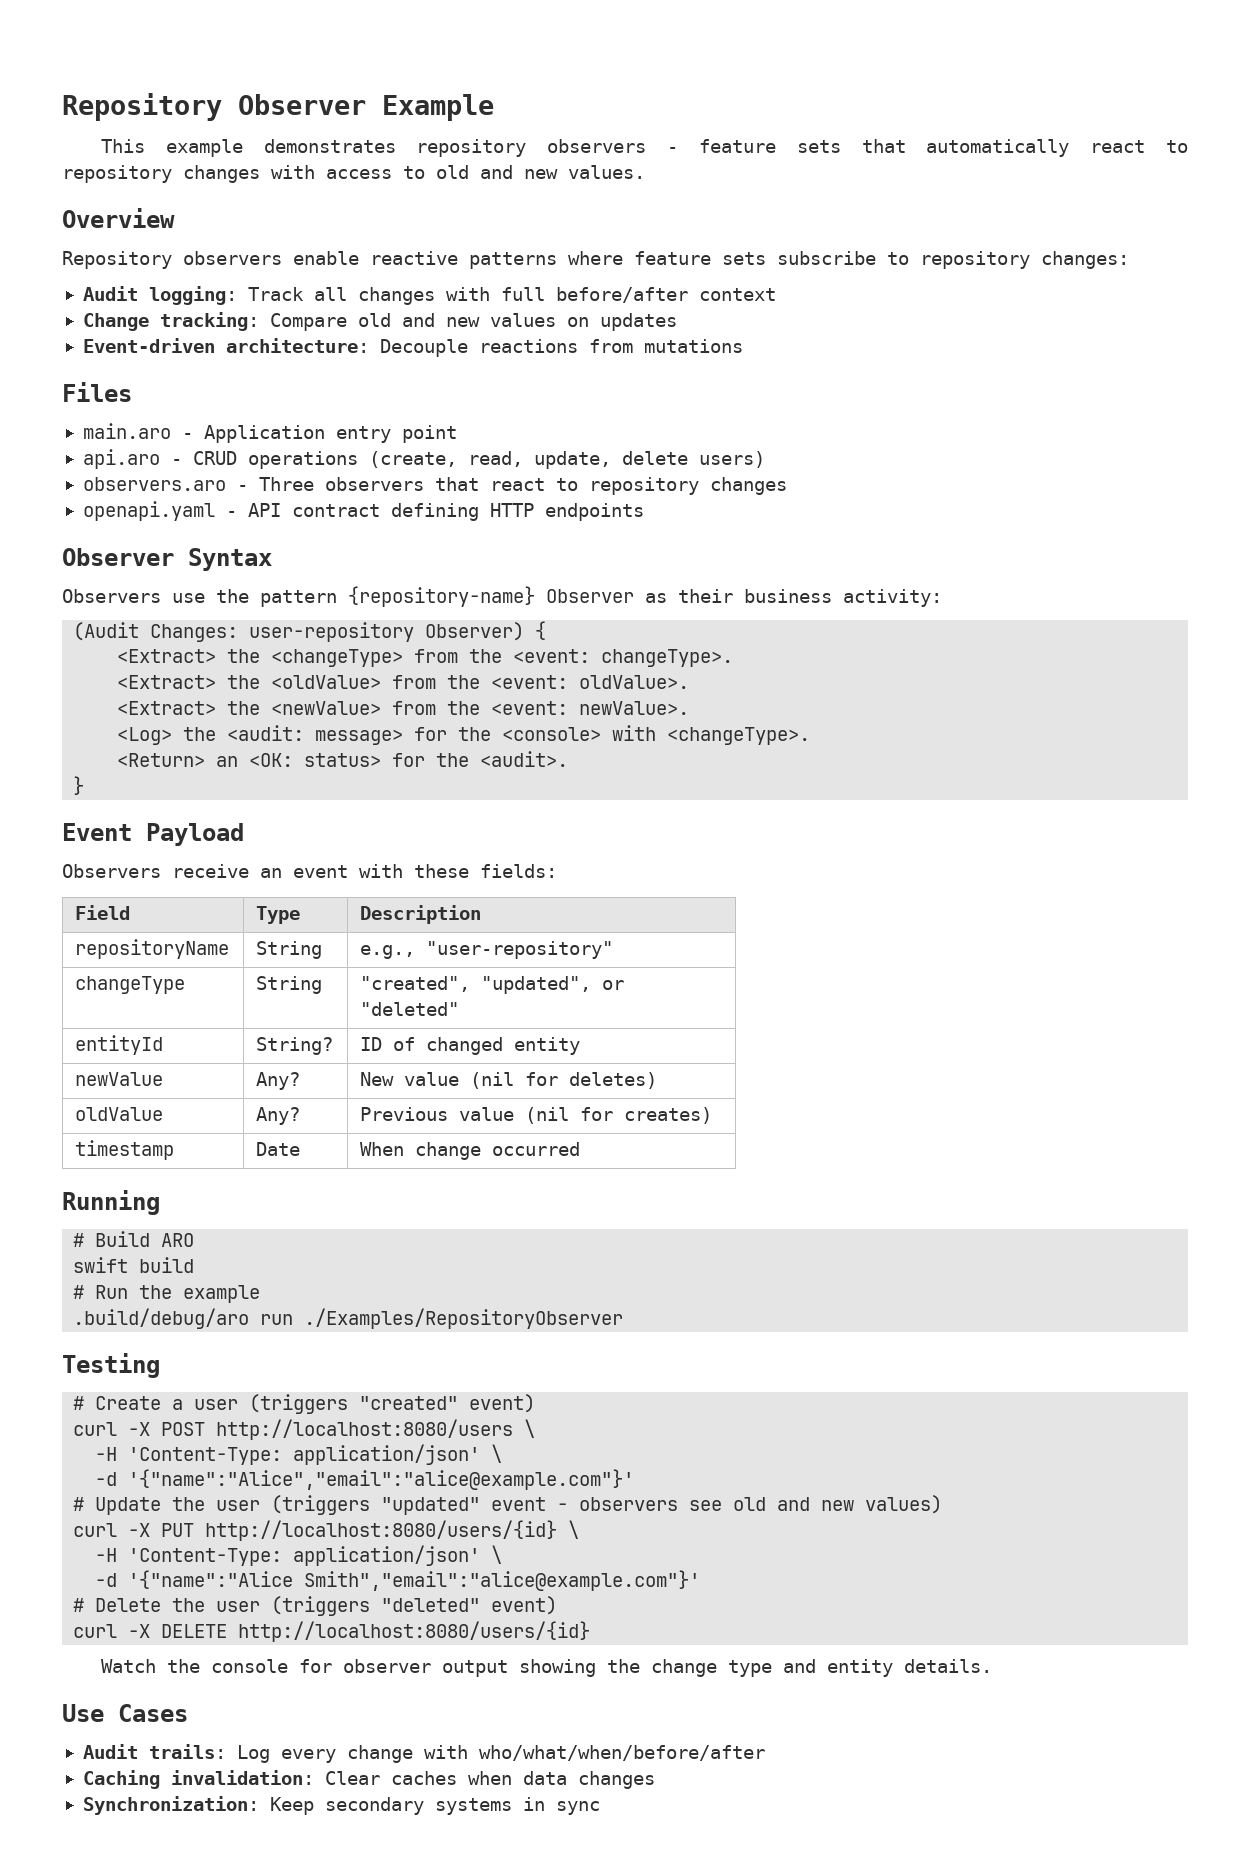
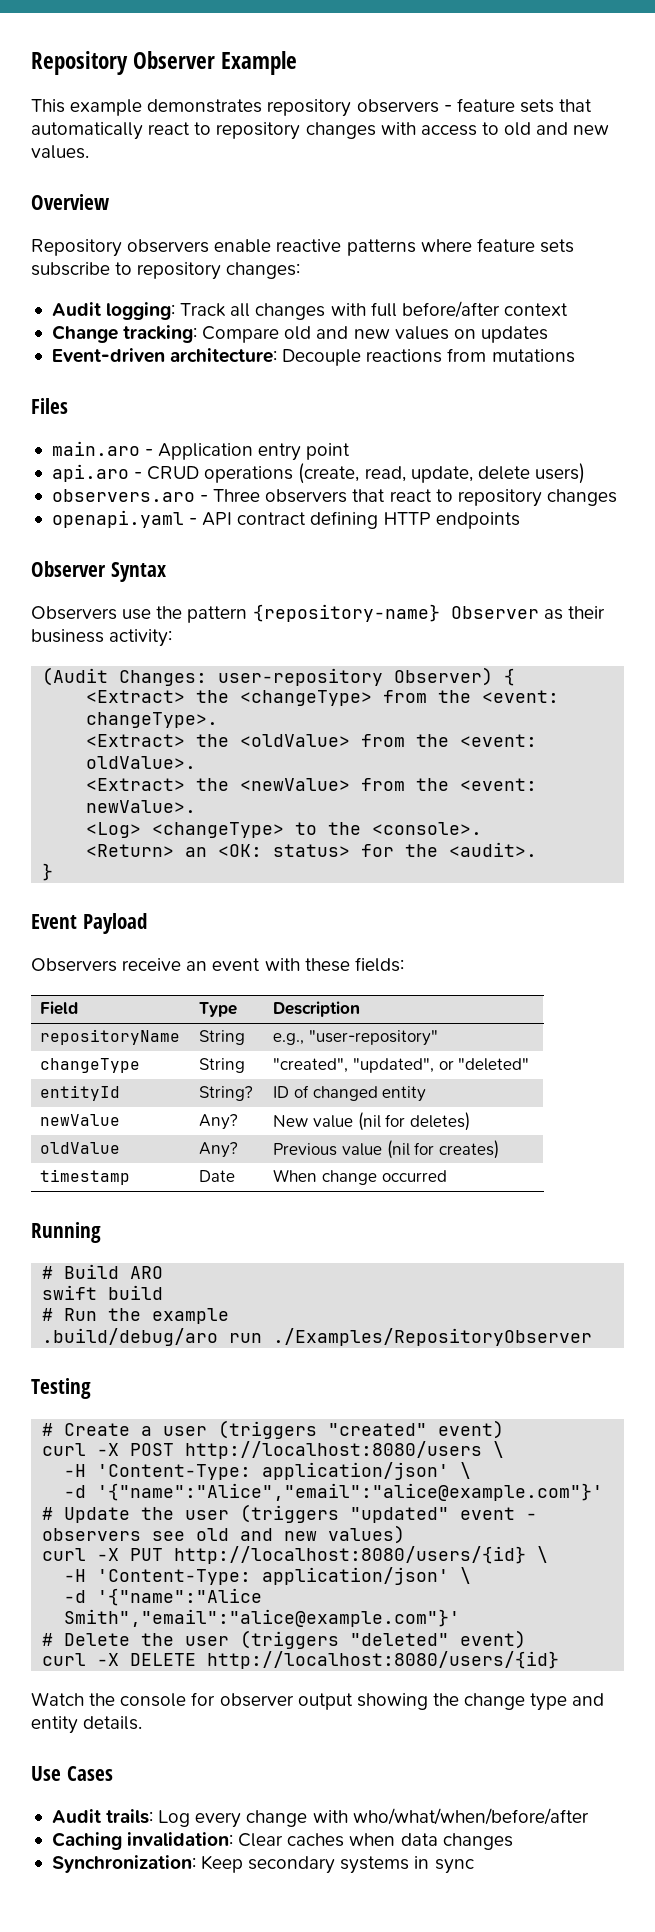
[183,725,811,745] the <audit: message> for the <console> with <changeType>. -> [152,822,483,838] <changeType> to the <console>.

